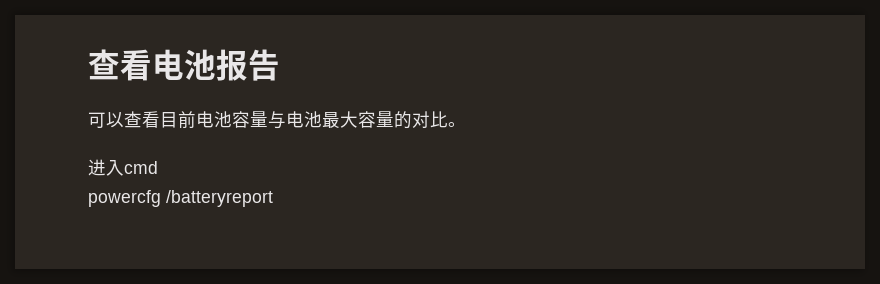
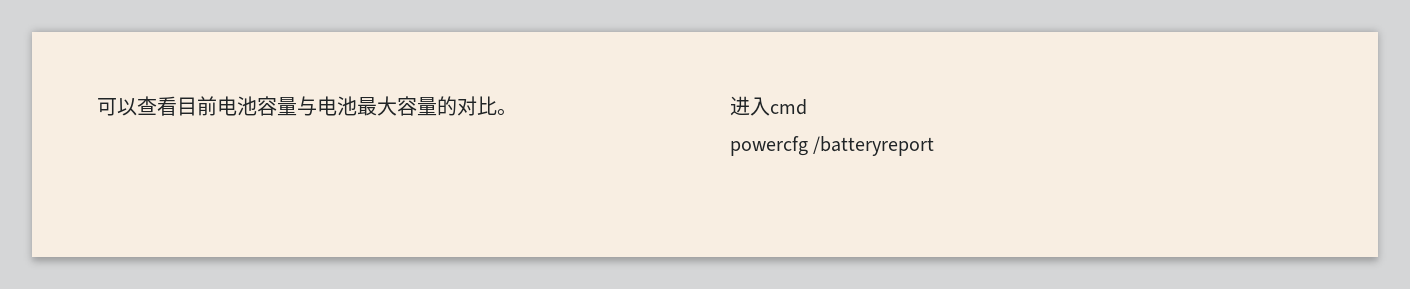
[88,49,280,81] 查看电池报告 // -> (97, 107) none

